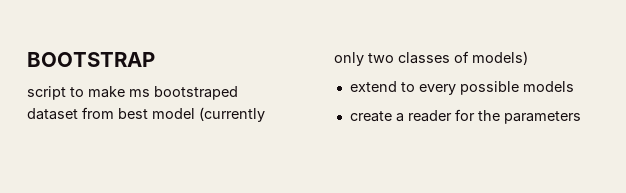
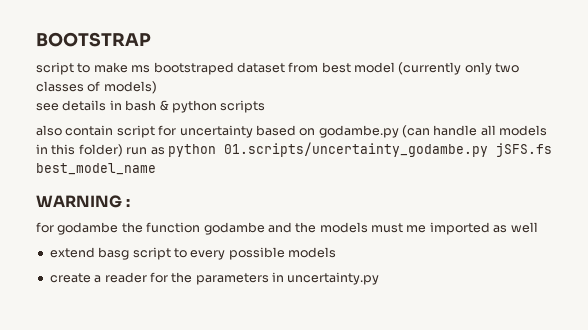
(528, 58) none -> [36,100,266,113] [36,125,548,138] [36,142,552,157] [36,163,156,175] [36,195,131,208] [36,222,538,235] // see details in bash & python scripts // also contain script for uncertainty based on godambe.py (can handle all models in this folder) run as python 01.scripts/uncertainty_godambe.py jSFS.fs best_model_name // WARNING : // for godambe the function godambe and the models must me imported as well
(397, 86) none -> [98,247,171,260] basg script
(581, 117) none -> [272,272,380,285] in uncertainty.py

